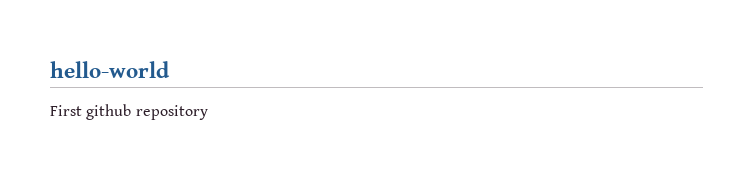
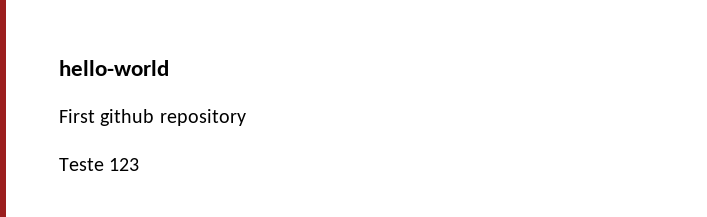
(208, 112) none -> [59,158,140,171] // Teste 123

